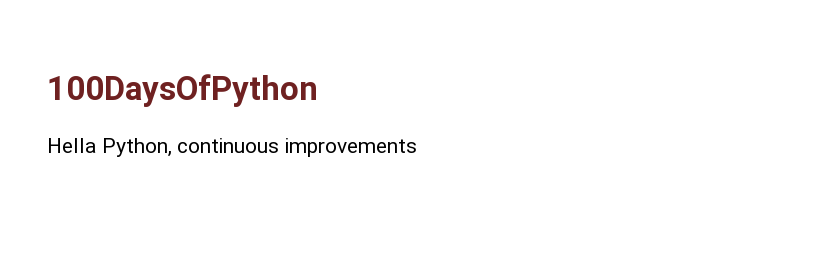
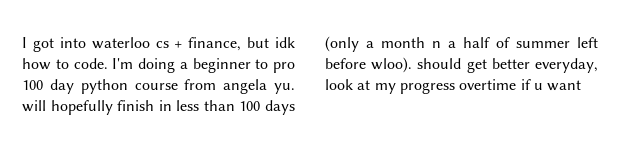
[47,74,318,107] [47,138,418,157] 100DaysOfPython // Hella Python, continuous improvements -> [22,37,295,52] [22,58,295,73] [22,79,295,94] [22,100,296,115] [325,36,598,52] [325,57,598,73] [325,79,582,94] I got into waterloo cs + finance, but idk how to code. I'm doing a beginner to pro 100 day python course from angela yu. will hopefully finish in less than 100 days (only a month n a half of summer left before wloo). should get better everyday, look at my progress overtime if u want

